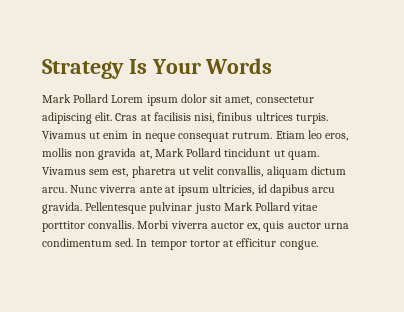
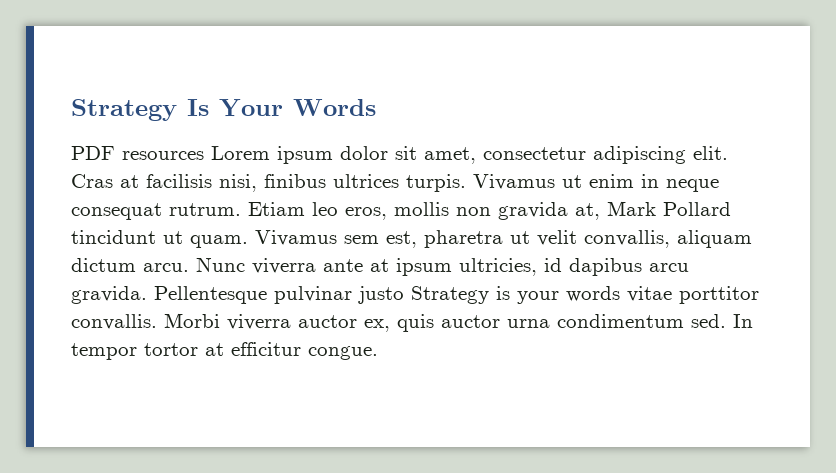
[42,94,109,103] Mark Pollard -> [71,146,204,160] PDF resources
[223,202,291,211] Mark Pollard -> [411,286,620,304] Strategy is your words

